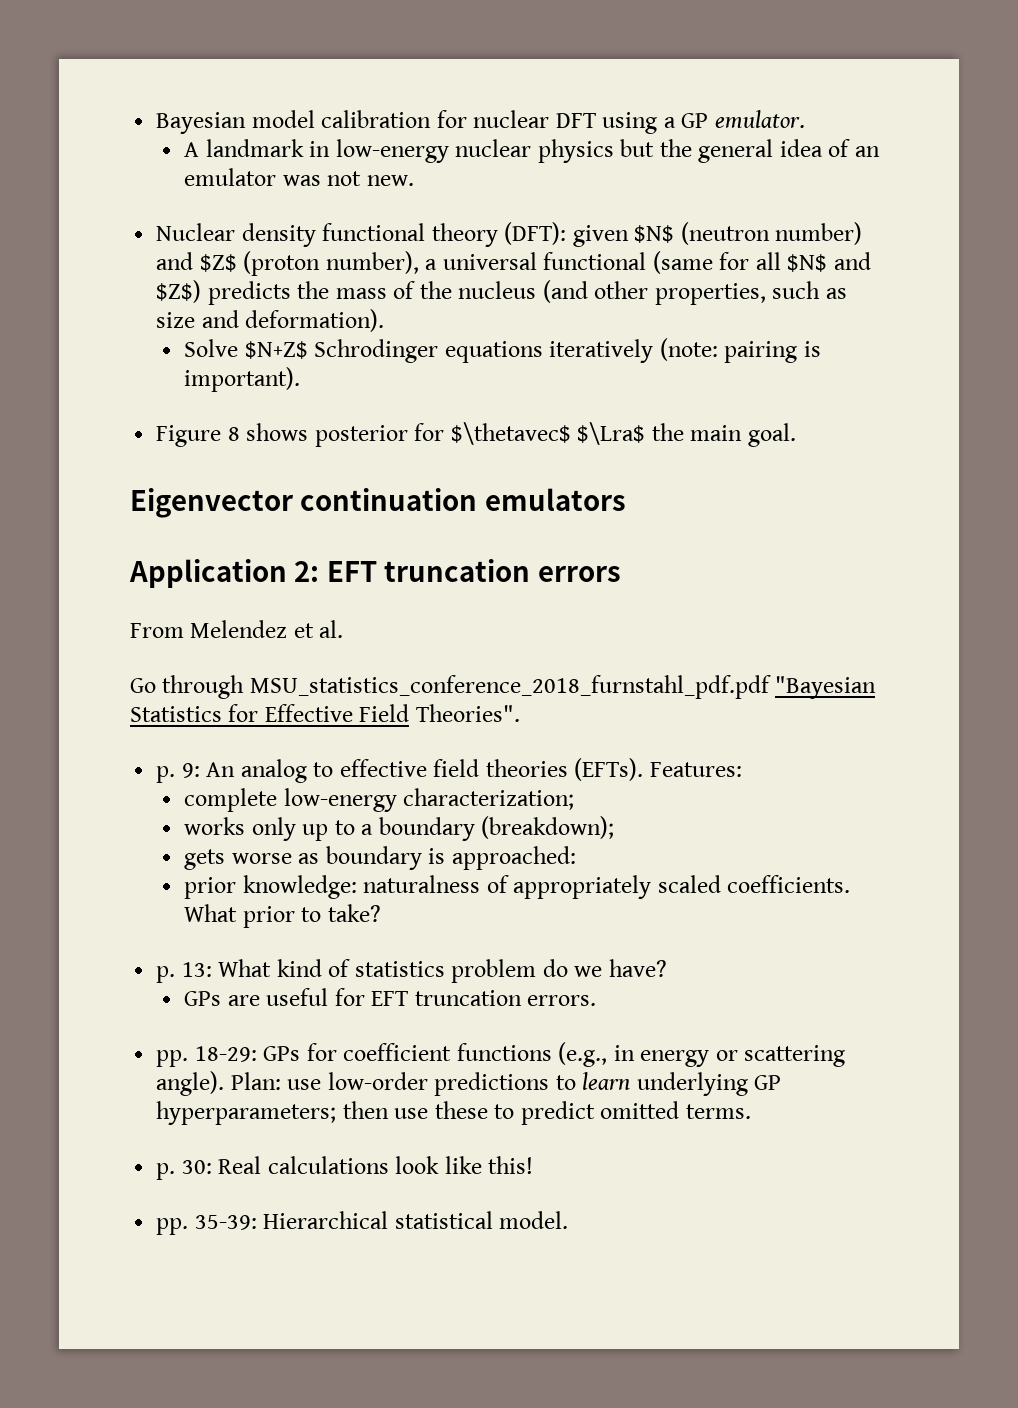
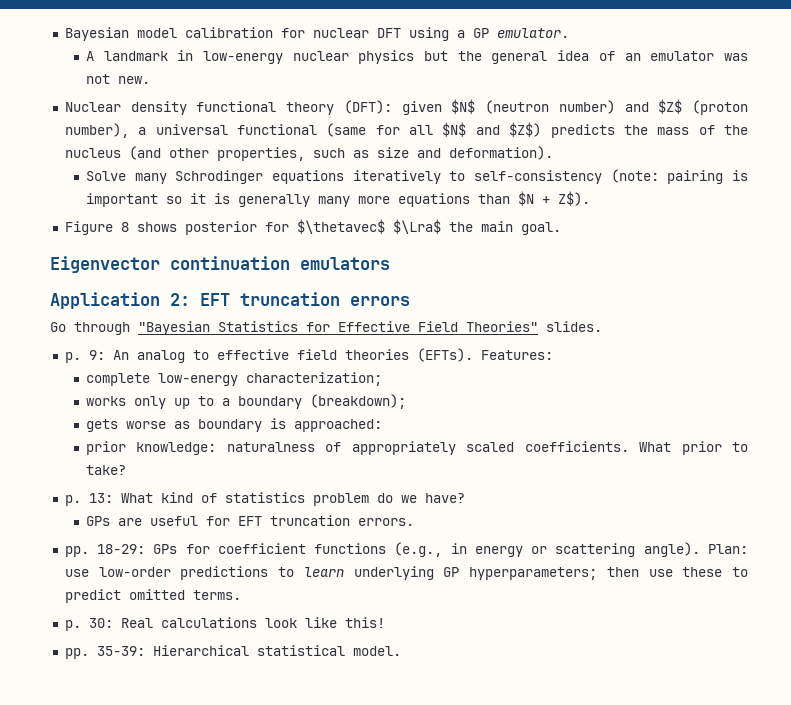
[244,341,308,359] $N+Z$ -> [134,173,167,184] many
(654, 351) none -> [449,170,602,184] to self-consistency
[184,367,301,392] important). -> [85,191,590,207] important so it is generally many more equations than $N + Z$).
[130,620,344,638] // From Melendez et al. -> (410, 301) none
[249,675,771,699] MSU_statistics_conference_2018_furnstahl_pdf.pdf -> (130, 328) none
[415,704,520,722] Theories". -> [466,321,602,332] Theories" slides.

